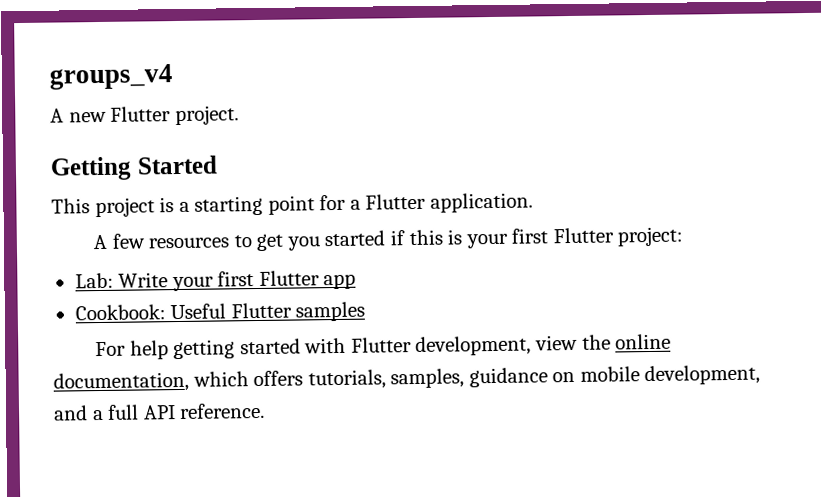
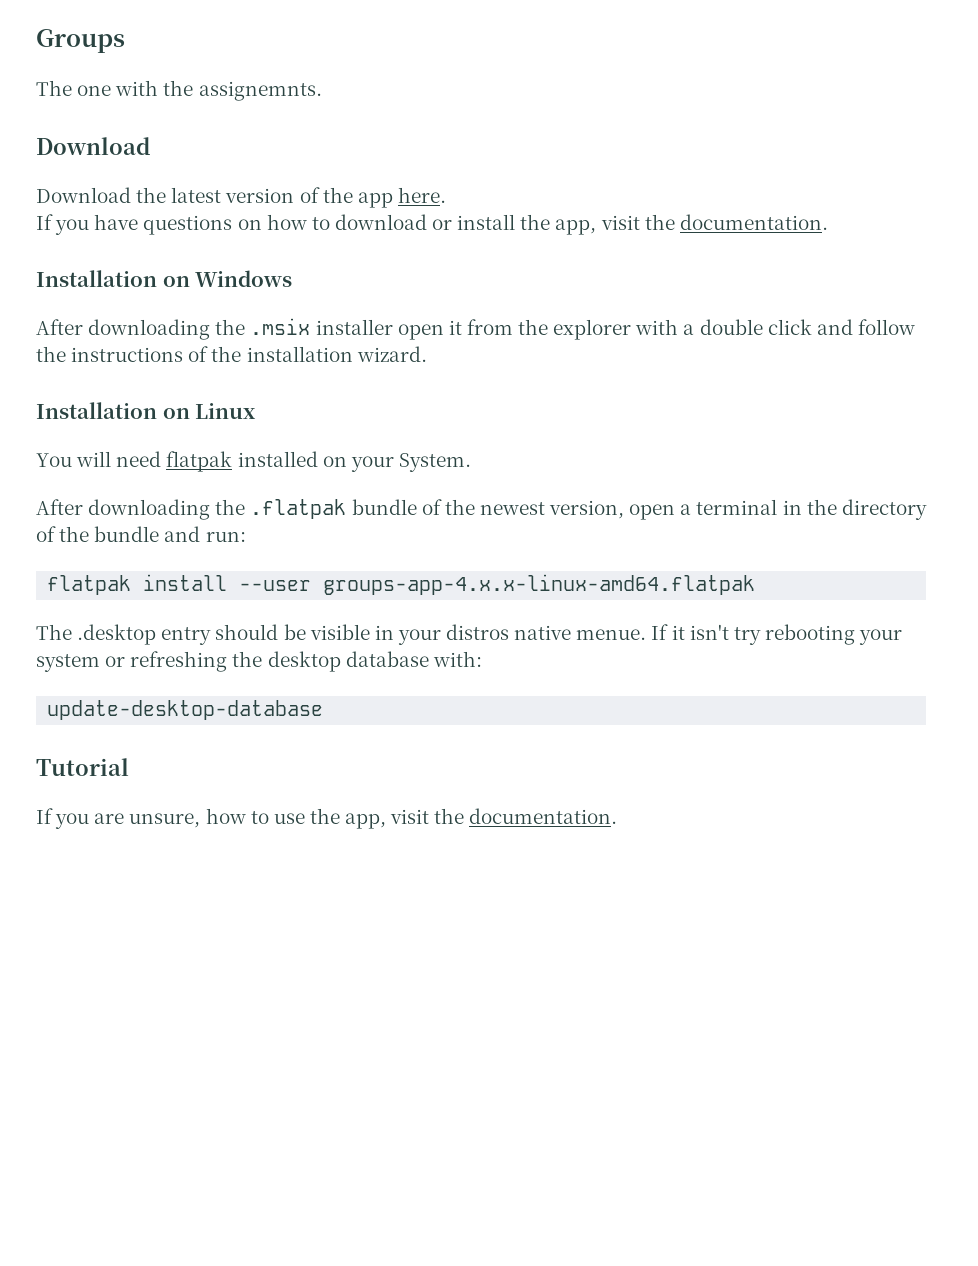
[49,64,173,90] [50,105,239,126] [50,155,218,181] [51,192,533,218] [93,226,684,252] [74,270,357,292] [74,301,366,322] [95,333,672,360] [53,364,761,393] [53,402,266,421] groups_v4 // A new Flutter project. // Getting Started // This project is a starting point for a Flutter application. // A few resources to get you started if this is your first Flutter project: // Lab: Write your first Flutter app // Cookbook: Useful Flutter samples // For help getting started with Flutter development, view the online documentation, which offers tutorials, samples, guidance on mobile development, and a full API reference. -> [36,29,125,53] [36,80,322,101] [36,137,150,155] [36,187,446,208] [36,214,828,235] [36,270,293,287] [36,318,915,340] [36,346,427,362] [36,402,257,419] [36,451,471,472] [36,499,927,520] [36,526,246,542] [47,574,756,595] [36,624,903,645] [36,651,482,672] [47,700,324,720] [36,758,129,776] [36,808,618,829] Groups // The one with the assignemnts. // Download // Download the latest version of the app here. // If you have questions on how to download or install the app, visit the documentation. // Installation on Windows // After downloading the .msix installer open it from the explorer with a double click and follow the instructions of the installation wizard. // Installation on Linux // You will need flatpak installed on your System. // After downloading the .flatpak bundle of the newest version, open a terminal in the directory of the bundle and run: // flatpak install --user groups-app-4.x.x-linux-amd64.flatpak // The .desktop entry should be visible in your distros native menue. If it isn't try rebooting your system or refreshing the desktop database with: // update-desktop-database // Tutorial // If you are unsure, how to use the app, visit the documentation.

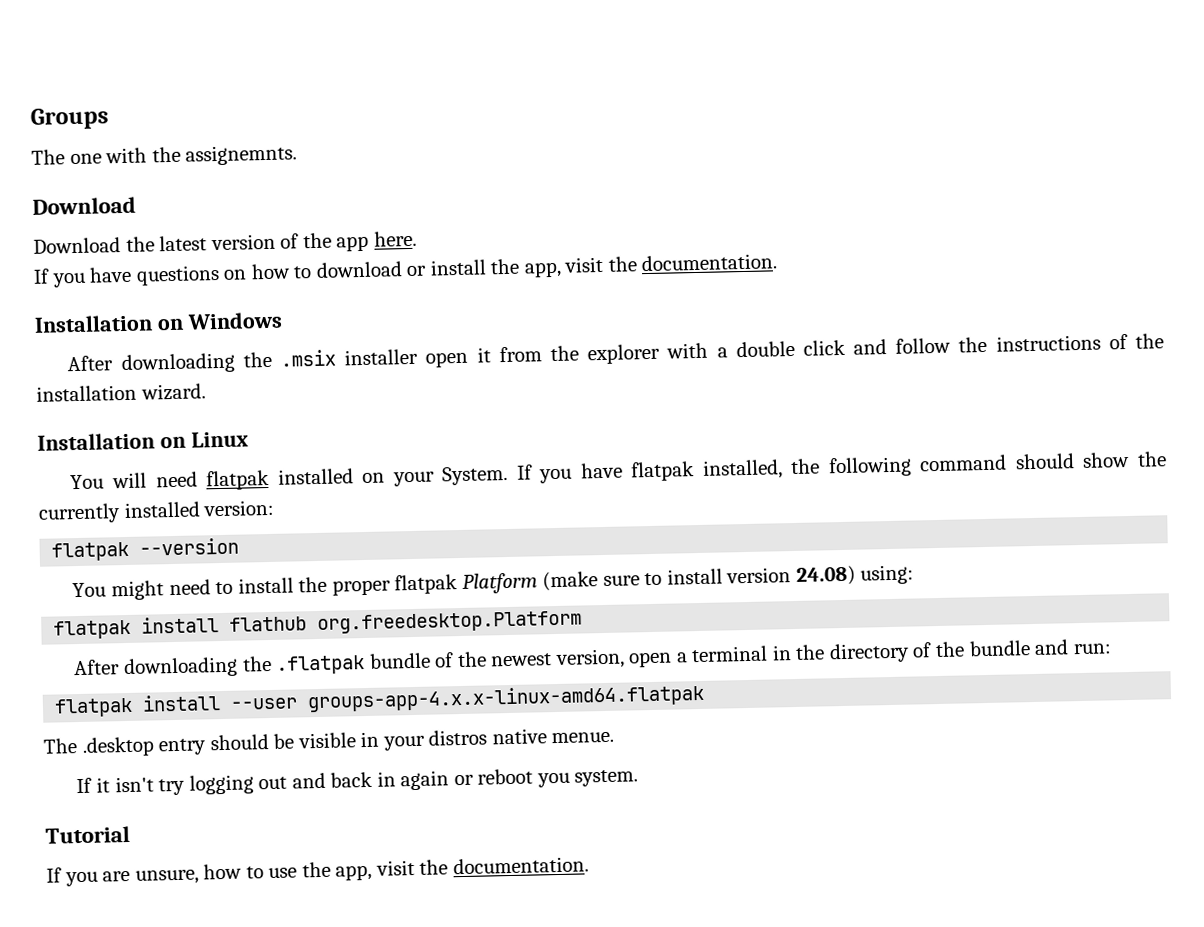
(471, 462) none -> [516,451,1167,484] [38,499,276,524] [51,537,240,562] [72,564,915,601] [53,610,583,640] If you have flatpak installed, the following command should show the currently installed version: // flatpak --version // You might need to install the proper flatpak Platform (make sure to install version 24.08) using: // flatpak install flathub org.freedesktop.Platform
(647, 634) none -> (615, 737) //
[764,624,903,645] [36,651,482,672] [47,700,324,720] rebooting your system or refreshing the desktop database with: // update-desktop-database -> [188,768,639,795] logging out and back in again or reboot you system.

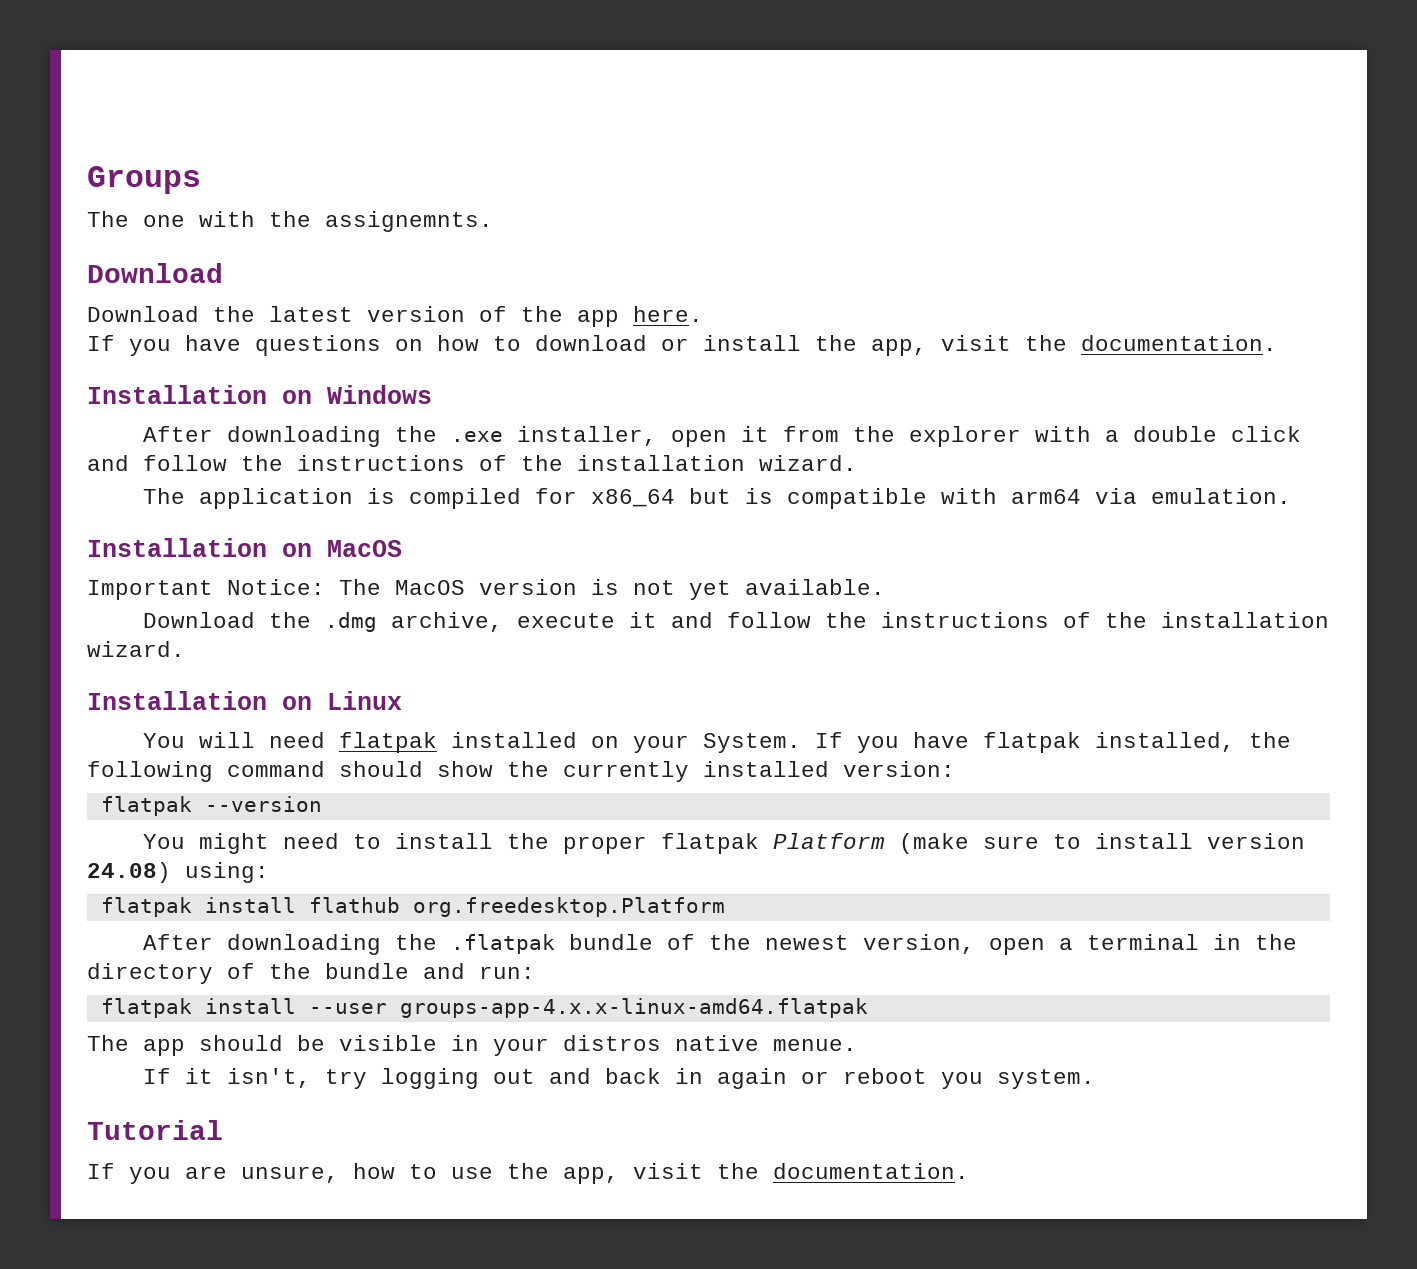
[280,348,419,367] .msix installer -> [450,426,657,446] .exe installer,
(206, 392) none -> [142,488,1291,509] [87,538,402,557] [87,579,885,600] [142,612,1329,632] [87,641,185,657] // The application is compiled for x86_64 but is compatible with arm64 via emulation. // Installation on MacOS // Important Notice: The MacOS version is not yet available. // Download the .dmg archive, execute it and follow the instructions of the installation wizard.
[81,736,208,757] .desktop entry -> [143,1039,185,1056] app
[114,776,154,793] isn't -> [226,1068,311,1088] isn't,

